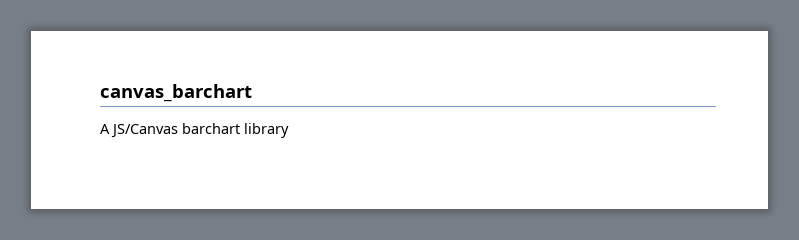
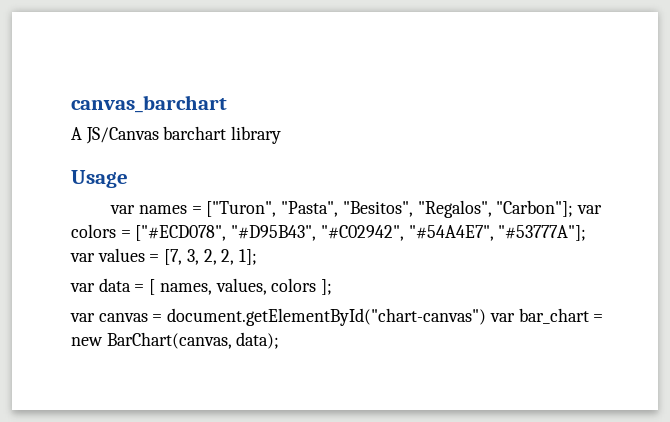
(289, 130) none -> [71,170,128,188] [110,200,603,218] [71,224,587,241] [70,248,258,265] [70,278,333,295] [70,308,604,326] [71,332,280,349] // Usage // var names = ["Turon", "Pasta", "Besitos", "Regalos", "Carbon"]; var colors = ["#ECD078", "#D95B43", "#C02942", "#54A4E7", "#53777A"]; var values = [7, 3, 2, 2, 1]; // var data = [ names, values, colors ]; // var canvas = document.getElementById("chart-canvas") var bar_chart = new BarChart(canvas, data);

